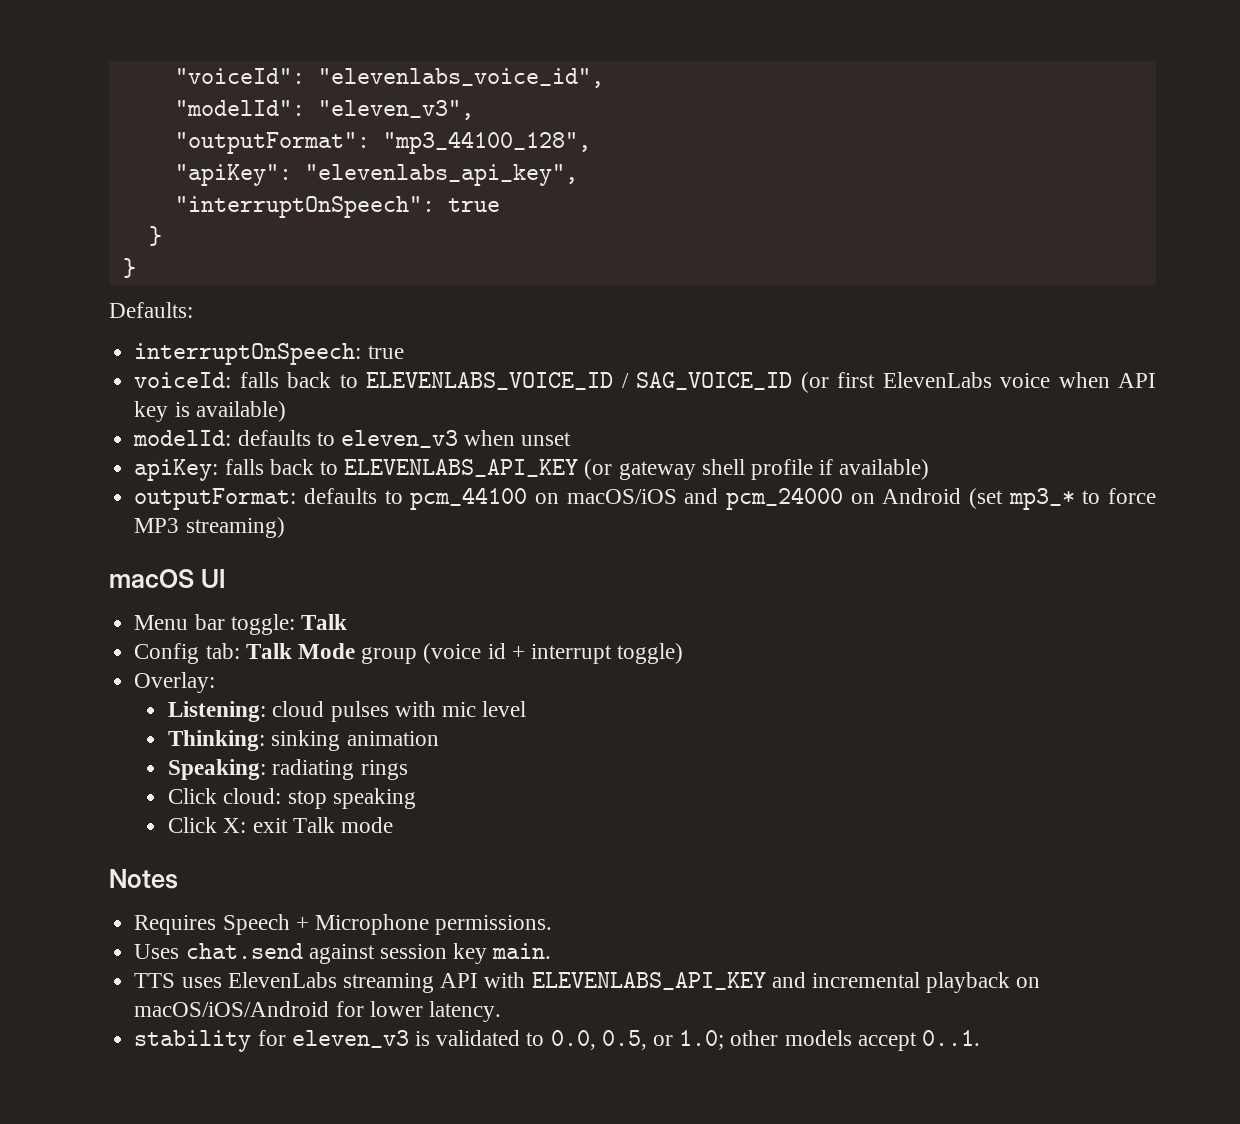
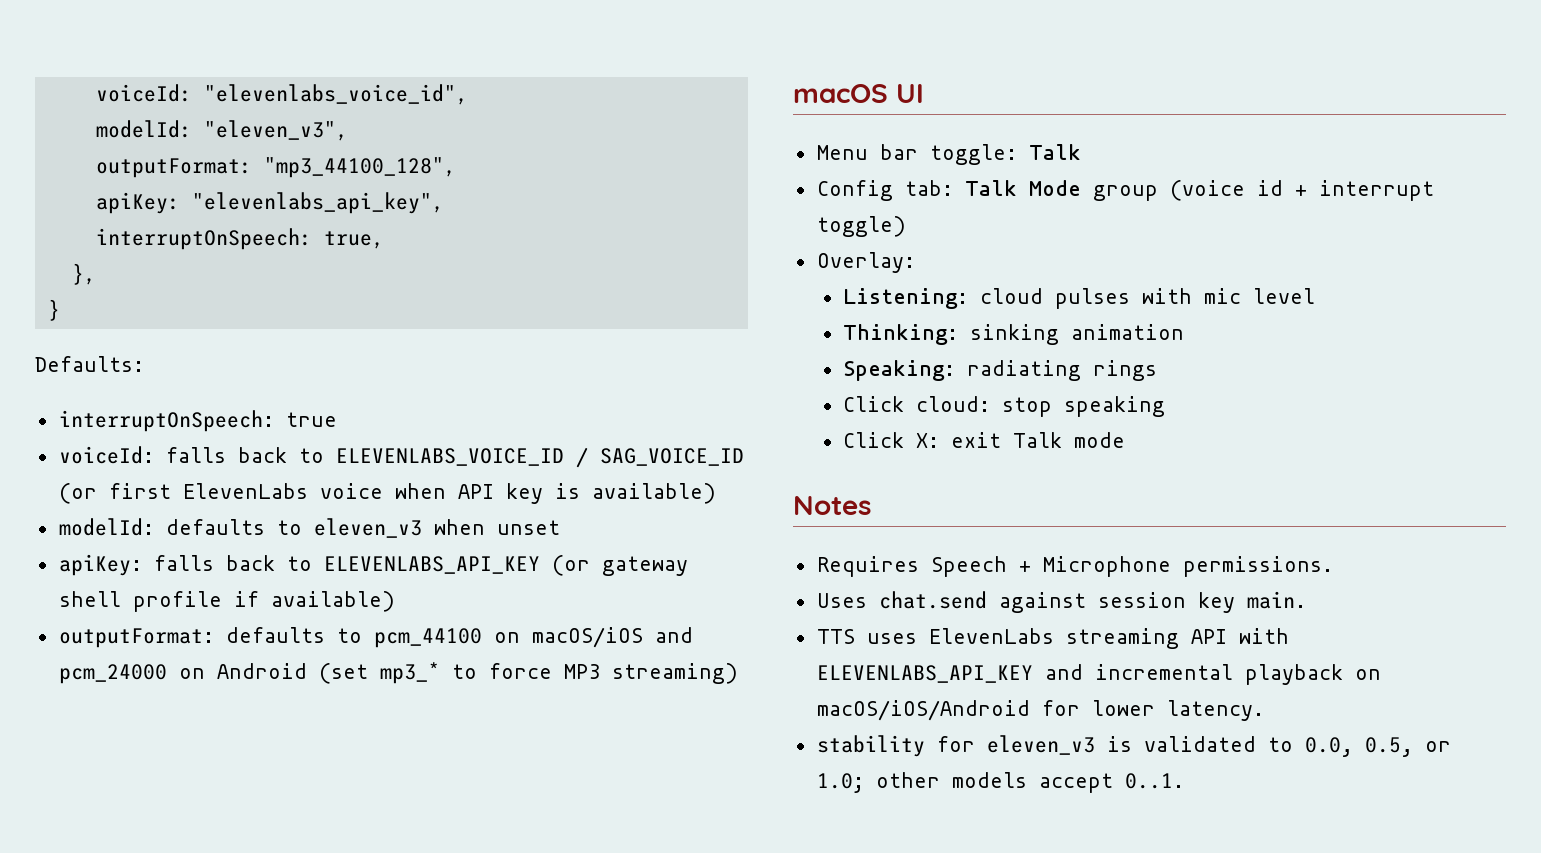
[174,68,305,84] "voiceId": -> [95,84,192,102] voiceId:
[174,100,305,116] "modelId": -> [95,120,192,138] modelId:
[174,132,370,154] "outputFormat": -> [95,158,252,178] outputFormat:
[174,164,292,186] "apiKey": -> [95,192,180,214] apiKey:
[174,196,500,218] [148,226,162,246] "interruptOnSpeech": true // } -> [95,228,384,250] [71,263,96,285] interruptOnSpeech: true, // },

